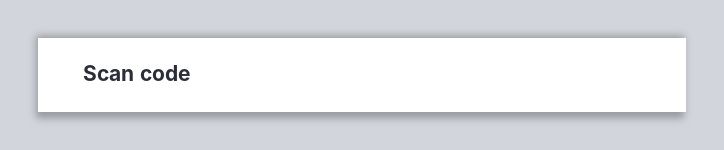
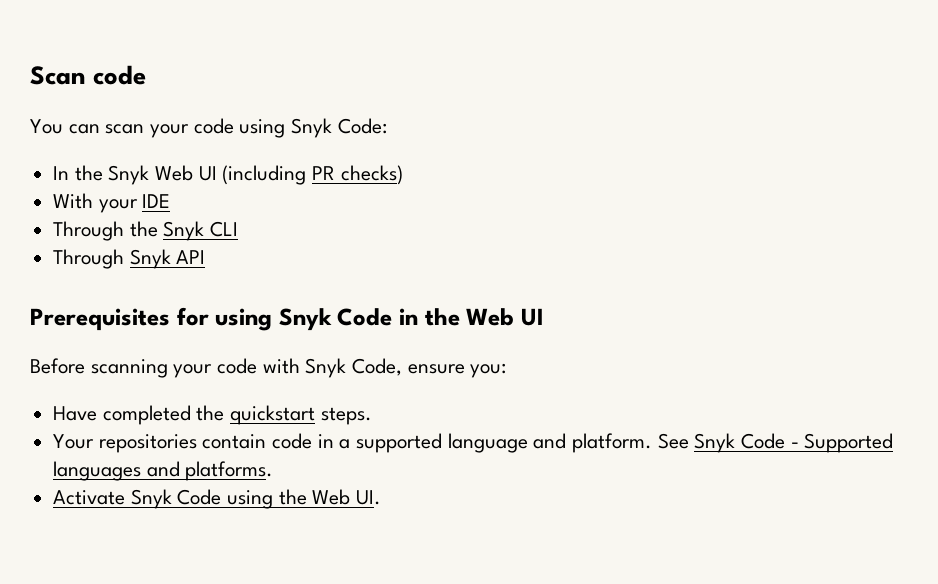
(191, 73) none -> [30,118,387,138] [53,165,403,185] [53,193,171,213] [53,221,239,241] [53,249,206,269] [30,307,544,331] [30,358,507,378] [53,405,372,425] [53,433,894,453] [53,461,274,481] [53,489,382,509] // You can scan your code using Snyk Code: // In the Snyk Web UI (including PR checks) // With your IDE // Through the Snyk CLI // Through Snyk API // Prerequisites for using Snyk Code in the Web UI // Before scanning your code with Snyk Code, ensure you: // Have completed the quickstart steps. // Your repositories contain code in a supported language and platform. See Snyk Code - Supported languages and platforms. // Activate Snyk Code using the Web UI.

